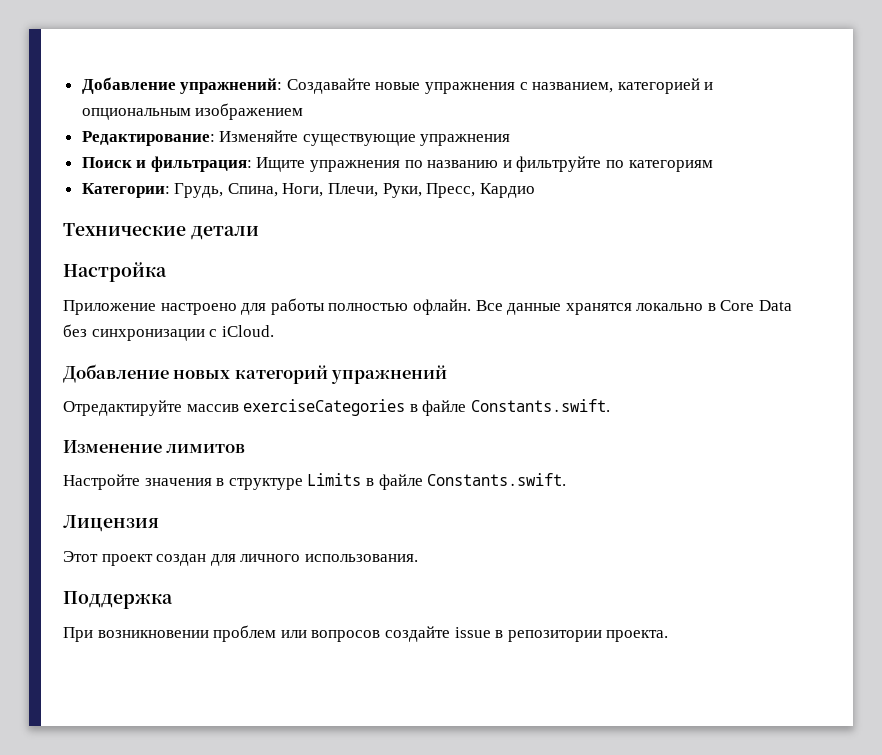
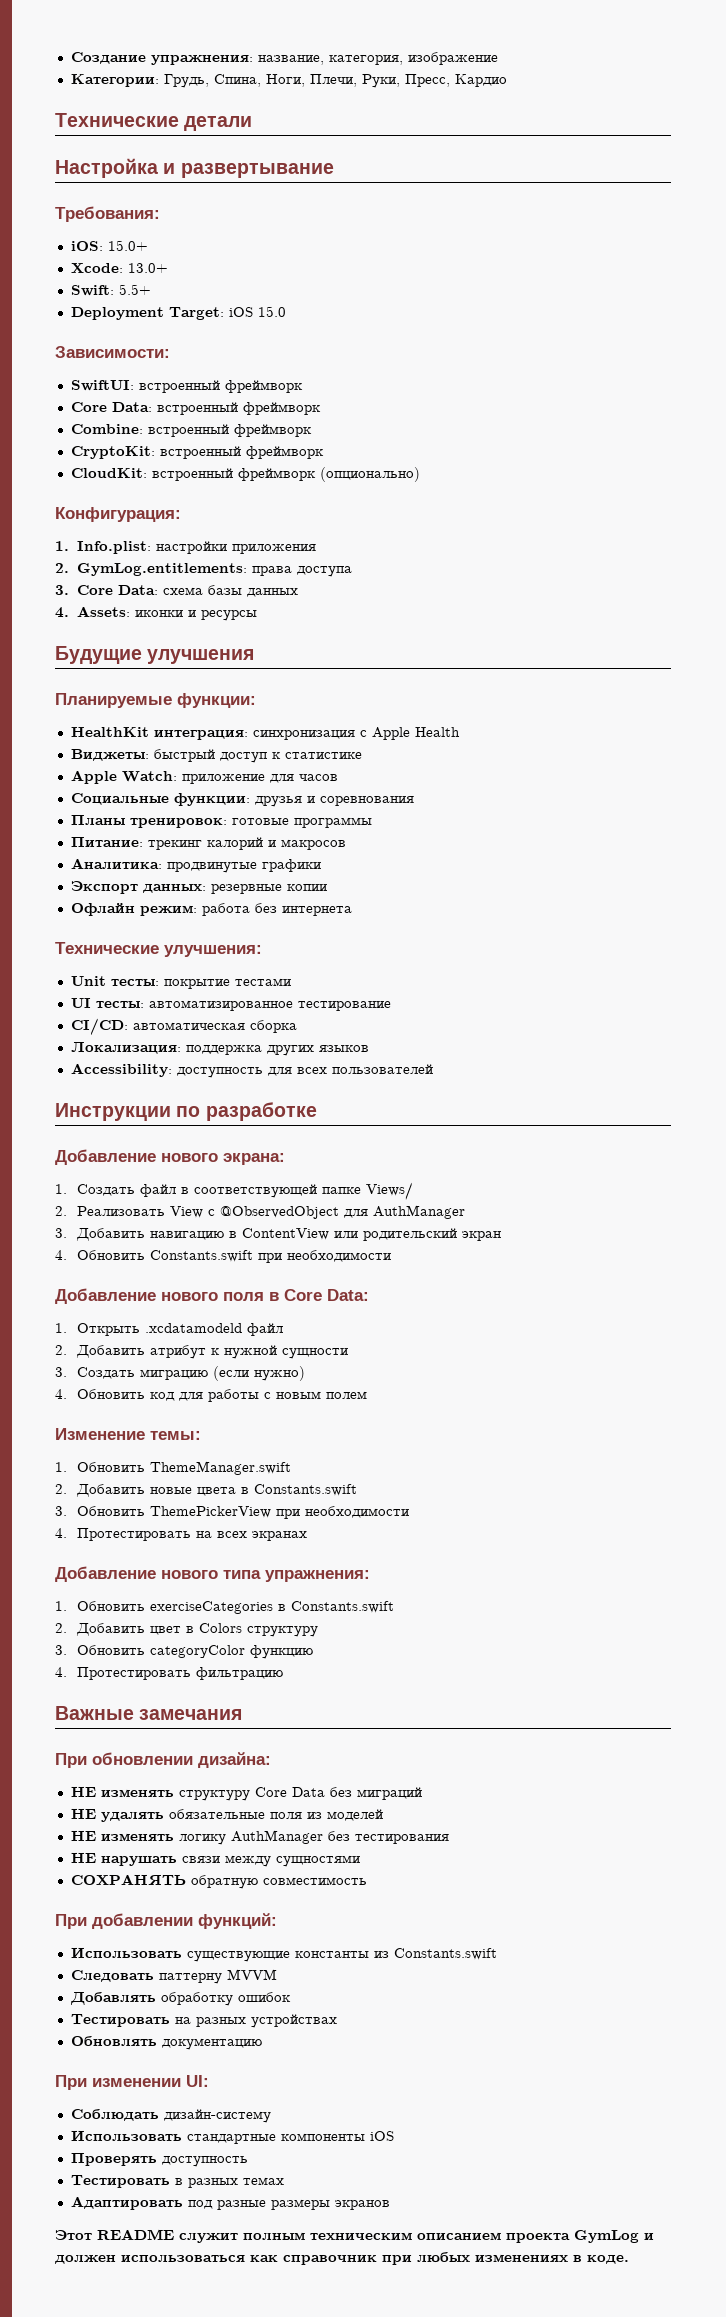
[81,77,714,94] [81,103,304,120] [81,130,511,146] [81,156,713,172] Добавление упражнений: Создавайте новые упражнения с названием, категорией и опциональным изображением // Редактирование: Изменяйте существующие упражнения // Поиск и фильтрация: Ищите упражнения по названию и фильтруйте по категориям -> [70,52,498,65] Создание упражнения: название, категория, изображение
[63,298,793,315] [63,324,274,341] [63,364,448,384] [63,399,610,416] [63,440,246,453] [63,473,567,490] [63,515,159,532] [63,551,418,566] [63,591,173,609] [63,625,669,642] // Приложение настроено для работы полностью офлайн. Все данные хранятся локально в Core Data без синхронизации с iCloud. // Добавление новых категорий упражнений // Отредактируйте массив exerciseCategories в файле Constants.swift. // Изменение лимитов // Настройте значения в структуре Limits в файле Constants.swift. // Лицензия // Этот проект создан для личного использования. // Поддержка // При возникновении проблем или вопросов создайте issue в репозитории проекта. -> [163,163,334,178] [55,206,160,222] [70,240,148,251] [70,263,168,273] [70,284,151,296] [70,306,286,320] [55,346,170,358] [70,380,303,393] [70,402,321,415] [70,424,312,437] [70,446,324,459] [70,467,420,482] [55,507,181,522] [55,541,317,554] [55,563,353,577] [55,585,299,597] [55,606,258,621] [55,646,255,664] [55,693,256,708] [70,727,460,740] [70,749,362,763] [70,770,338,784] [70,793,414,807] [70,815,372,828] [70,837,346,850] [70,858,321,873] [70,881,327,894] [70,903,352,916] [55,942,262,957] [70,976,291,989] [70,998,391,1011] [70,1018,297,1035] [70,1042,369,1056] [70,1063,433,1078] [55,1102,317,1121] [55,1149,285,1165] [55,1182,414,1200] [55,1205,466,1219] [55,1228,502,1241] [55,1250,392,1263] [55,1288,369,1304] [55,1323,284,1336] [55,1345,349,1359] [55,1366,306,1381] [55,1389,368,1402] [55,1428,201,1440] [55,1461,292,1475] [55,1484,358,1497] [55,1506,410,1519] [55,1528,308,1541] [55,1566,370,1582] [55,1601,395,1614] [55,1623,319,1637] [55,1645,314,1659] [55,1667,284,1680] [55,1706,243,1720] [55,1752,271,1768] [70,1786,422,1801] [70,1808,383,1822] [70,1830,449,1845] [70,1852,360,1867] [70,1874,367,1889] [55,1913,277,1929] [70,1947,497,1962] [70,1969,277,1984] [69,1992,291,2006] [70,2014,337,2028] [70,2036,262,2050] [55,2075,209,2090] [70,2109,271,2123] [70,2130,394,2144] [70,2153,248,2167] [70,2175,284,2188] [70,2196,390,2210] [55,2229,654,2243] [55,2252,629,2265] и развертывание // Требования: // iOS: 15.0+ // Xcode: 13.0+ // Swift: 5.5+ // Deployment Target: iOS 15.0 // Зависимости: // SwiftUI: встроенный фреймворк // Core Data: встроенный фреймворк // Combine: встроенный фреймворк // CryptoKit: встроенный фреймворк // CloudKit: встроенный фреймворк (опционально) // Конфигурация: // 1. Info.plist: настройки приложения // 2. GymLog.entitlements: права доступа // 3. Core Data: схема базы данных // 4. Assets: иконки и ресурсы // Будущие улучшения // Планируемые функции: // HealthKit интеграция: синхронизация с Apple Health // Виджеты: быстрый доступ к статистике // Apple Watch: приложение для часов // Социальные функции: друзья и соревнования // Планы тренировок: готовые программы // Питание: трекинг калорий и макросов // Аналитика: продвинутые графики // Экспорт данных: резервные копии // Офлайн режим: работа без интернета // Технические улучшения: // Unit тесты: покрытие тестами // UI тесты: автоматизированное тестирование // CI/CD: автоматическая сборка // Локализация: поддержка других языков // Accessibility: доступность для всех пользователей // Инструкции по разработке // Добавление нового экрана: // 1. Создать файл в соответствующей папке Views/ // 2. Реализовать View с @ObservedObject для AuthManager // 3. Добавить навигацию в ContentView или родительский экран // 4. Обновить Constants.swift при необходимости // Добавление нового поля в Core Data: // 1. Открыть .xcdatamodeld файл // 2. Добавить атрибут к нужной сущности // 3. Создать миграцию (если нужно) // 4. Обновить код для работы с новым полем // Изменение темы: // 1. Обновить ThemeManager.swift // 2. Добавить новые цвета в Constants.swift // 3. Обновить ThemePickerView при необходимости // 4. Протестировать на всех экранах // Добавление нового типа упражнения: // 1. Обновить exerciseCategories в Constants.swift // 2. Добавить цвет в Colors структуру // 3. Обновить categoryColor функцию // 4. Протестировать фильтрацию // Важные замечания // При обновлении дизайна: // НЕ изменять структуру Core Data без миграций // НЕ удалять обязательные поля из моделей // НЕ изменять логику AuthManager без тестирования // НЕ нарушать связи между сущностями // СОХРАНЯТЬ обратную совместимость // При добавлении функций: // Использовать существующие константы из Constants.swift // Следовать паттерну MVVM // Добавлять обработку ошибок // Тестировать на разных устройствах // Обновлять документацию // При изменении UI: // Соблюдать дизайн-систему // Использовать стандартные компоненты iOS // Проверять доступность // Тестировать в разных темах // Адаптировать под разные размеры экранов // Этот README служит полным техническим описанием проекта GymLog и должен использоваться как справочник при любых изменениях в коде.

